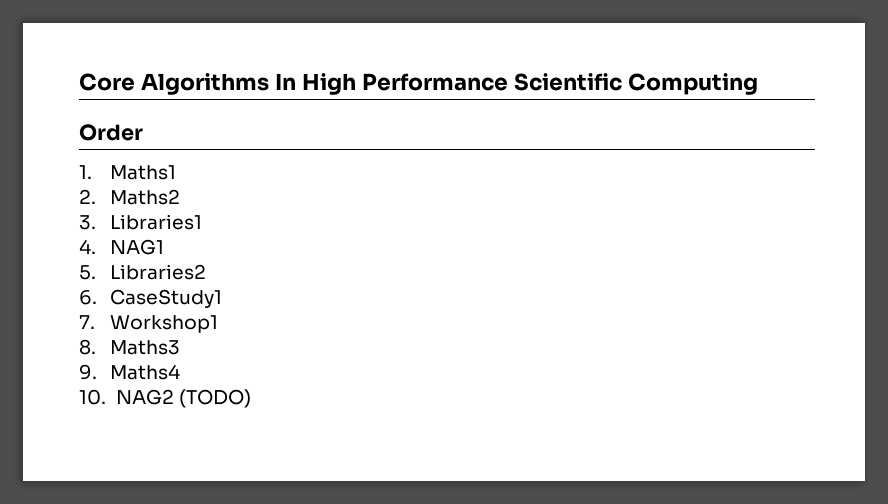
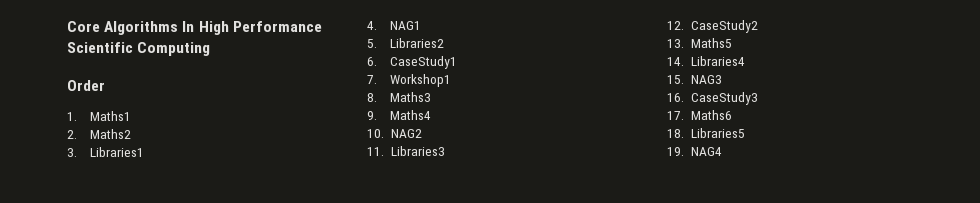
[178,389,251,408] (TODO) -> [367,146,445,156] [667,20,758,33] [667,38,732,48] [667,56,745,66] [667,75,722,84] [667,92,758,105] [667,110,732,120] [667,128,745,138] [667,147,722,156] // 11. Libraries3 // 12. CaseStudy2 // 13. Maths5 // 14. Libraries4 // 15. NAG3 // 16. CaseStudy3 // 17. Maths6 // 18. Libraries5 // 19. NAG4

